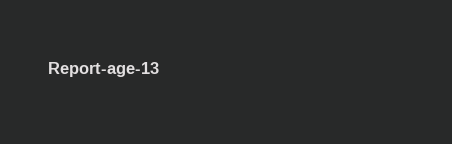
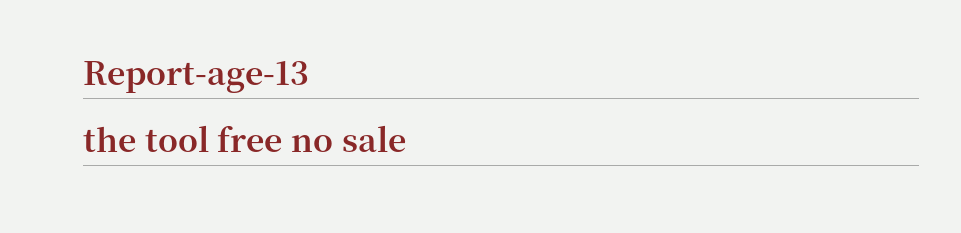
(159, 69) none -> [83,125,406,152] // the tool free no sale

